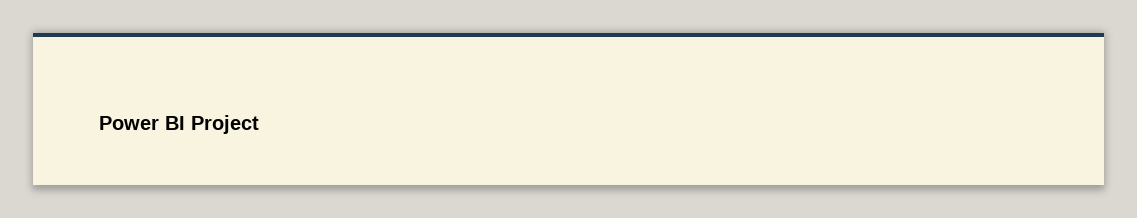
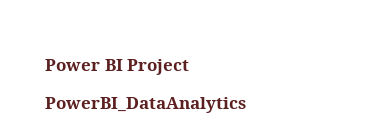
(259, 124) none -> [45,97,246,113] // PowerBI_DataAnalytics

